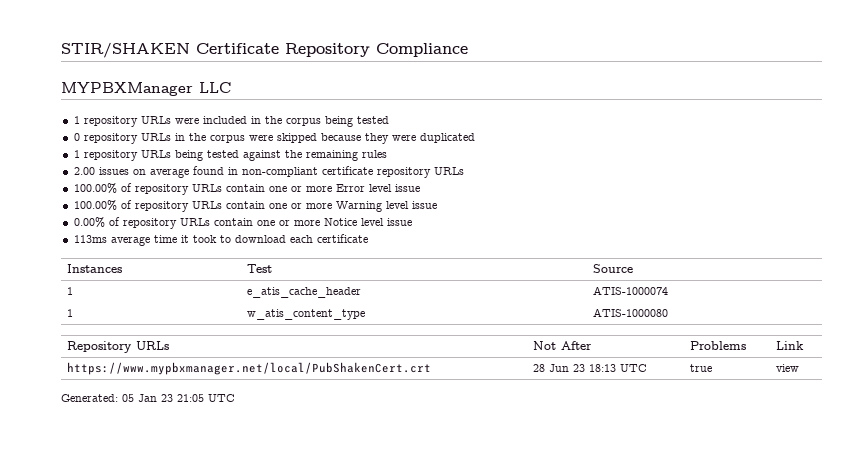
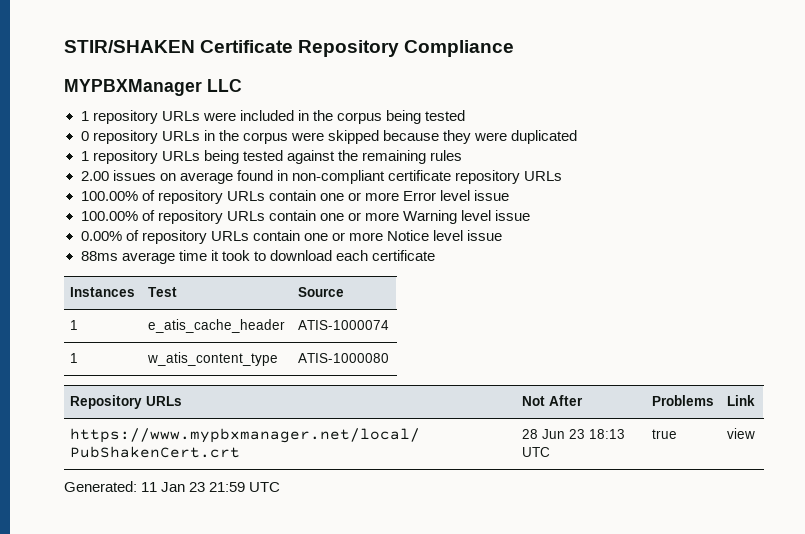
[73,235,107,243] 113ms -> [80,251,118,261] 88ms
[122,394,134,402] 05 -> [141,482,158,492] 11
[177,394,204,402] 21:05 -> [209,482,246,492] 21:59

